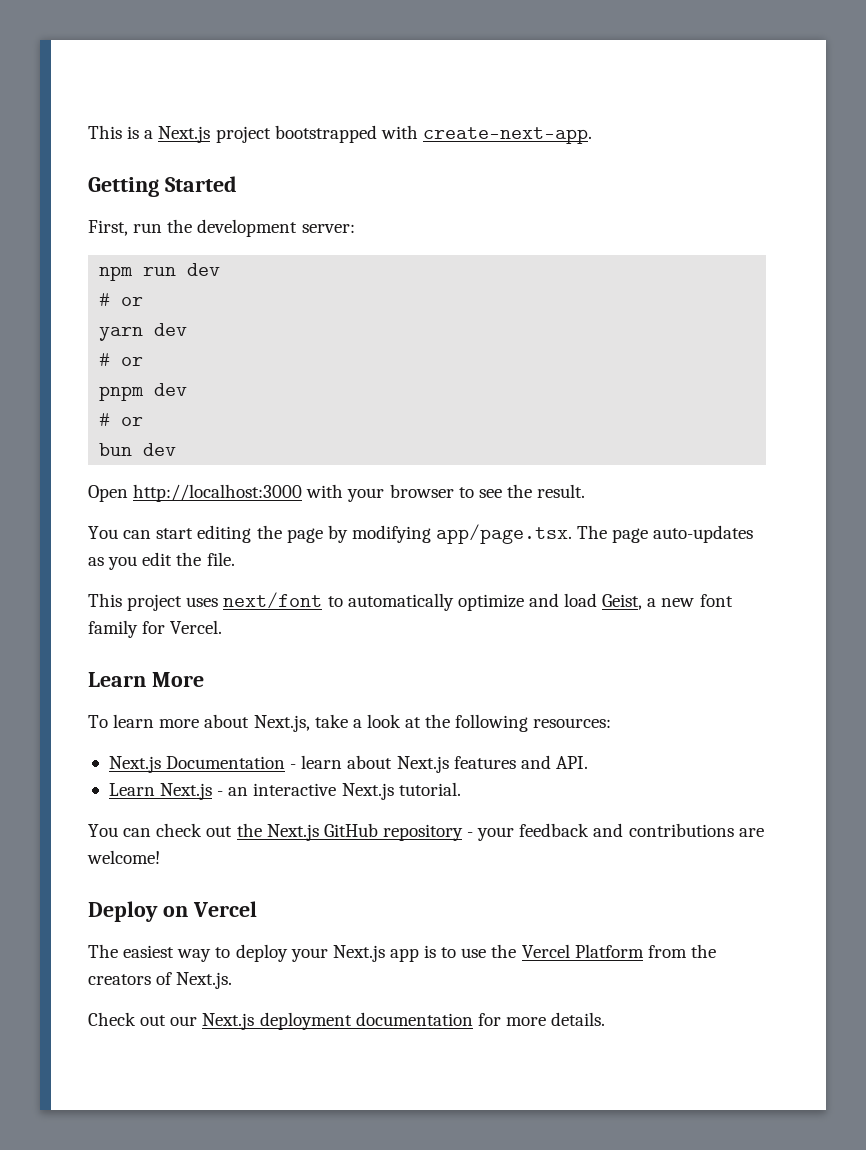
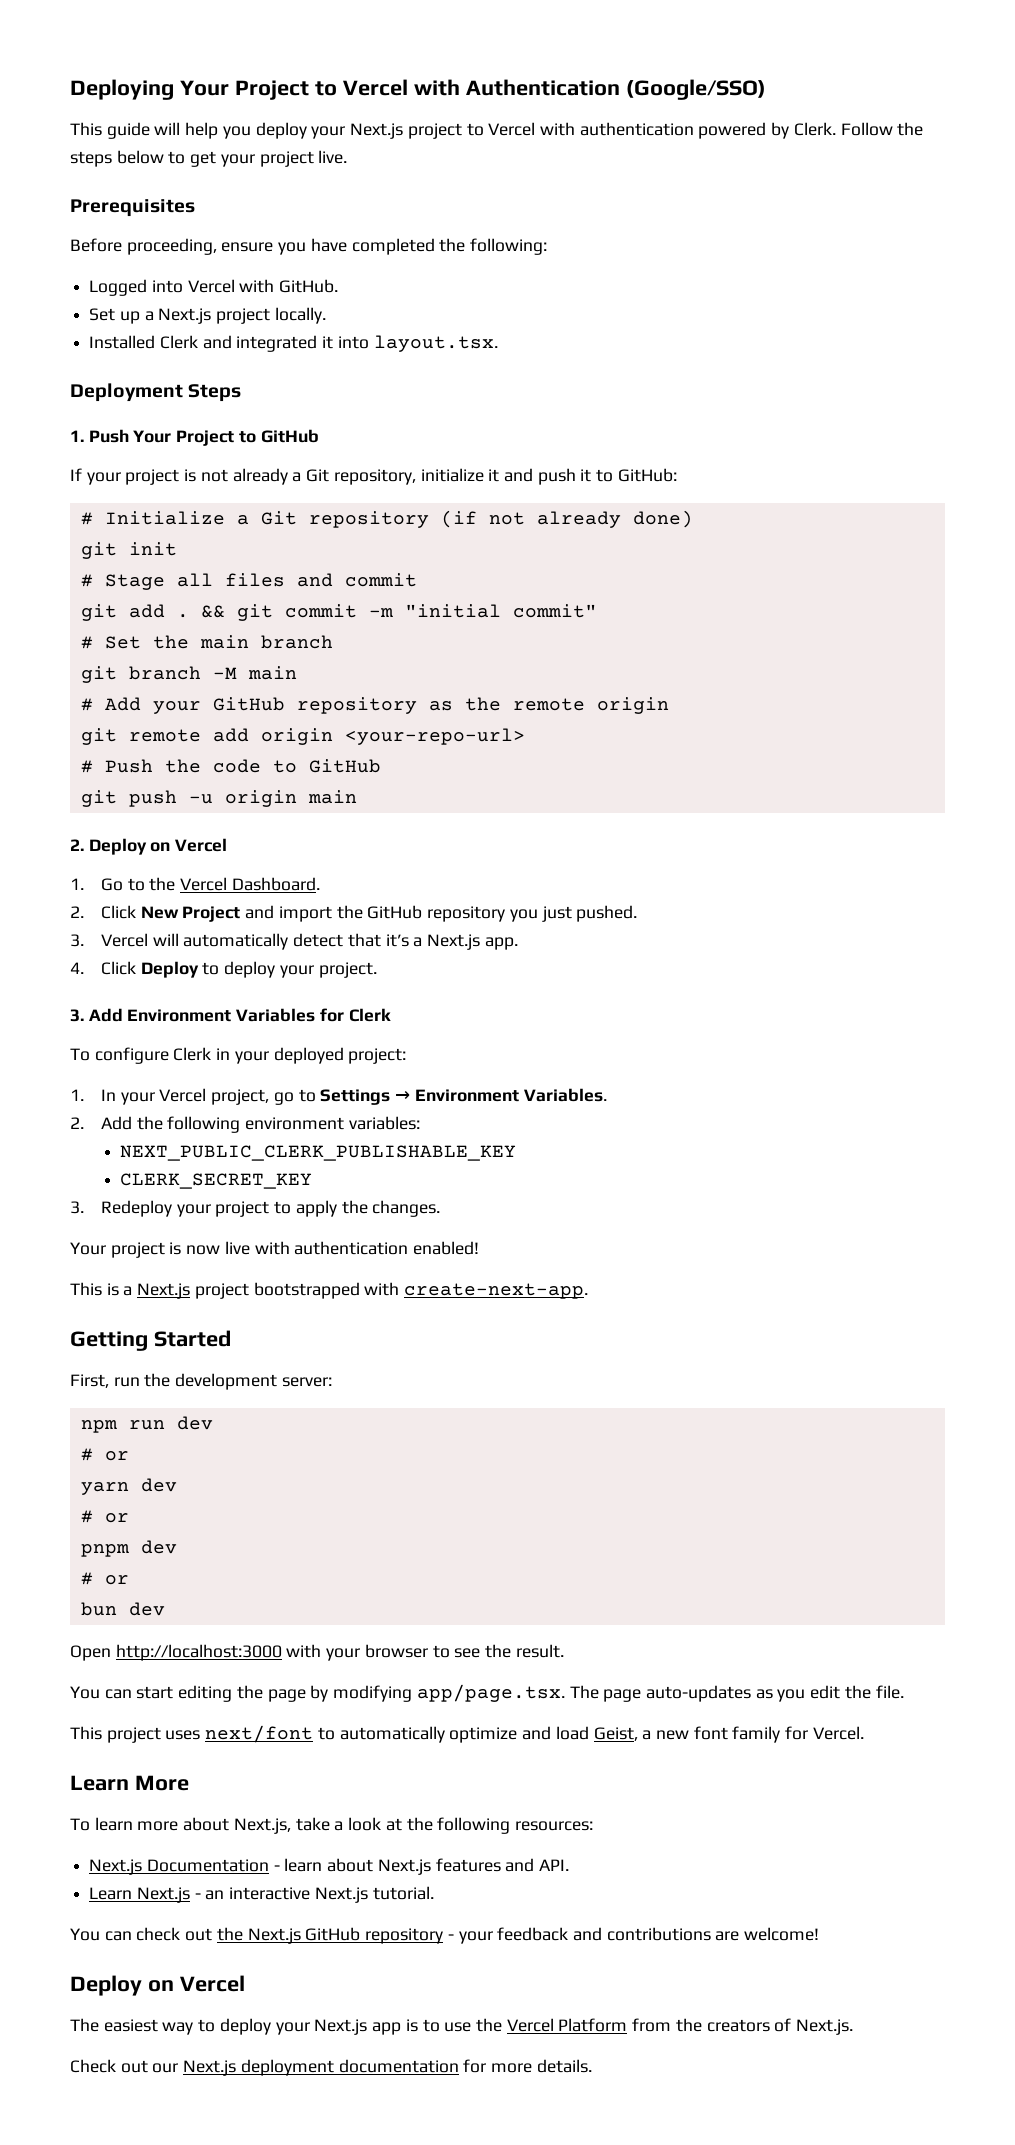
(88, 132) none -> [70,79,766,100] [70,122,924,139] [70,150,348,167] [70,199,195,217] [70,238,548,255] [89,279,339,296] [89,307,326,324] [89,335,498,352] [70,383,242,402] [70,429,319,446] [70,468,677,485] [80,510,693,528] [80,542,177,559] [80,573,417,590] [80,604,597,621] [80,635,333,649] [80,666,297,683] [80,697,669,714] [80,728,525,745] [80,759,381,773] [80,790,357,807] [70,838,228,855] [70,877,320,891] [70,905,638,922] [70,933,518,950] [70,961,377,978] [70,1008,391,1022] [70,1047,407,1064] [70,1088,607,1105] [70,1116,420,1133] [120,1145,517,1161] [120,1173,313,1189] [70,1200,441,1217] [70,1241,480,1258] Deploying Your Project to Vercel with Authentication (Google/SSO) // This guide will help you deploy your Next.js project to Vercel with authentication powered by Clerk. Follow the steps below to get your project live. // Prerequisites // Before proceeding, ensure you have completed the following: // Logged into Vercel with GitHub. // Set up a Next.js project locally. // Installed Clerk and integrated it into layout.tsx. // Deployment Steps // 1. Push Your Project to GitHub // If your project is not already a Git repository, initialize it and push it to GitHub: // # Initialize a Git repository (if not already done) // git init // # Stage all files and commit // git add . && git commit -m "initial commit" // # Set the main branch // git branch -M main // # Add your GitHub repository as the remote origin // git remote add origin <your-repo-url> // # Push the code to GitHub // git push -u origin main // 2. Deploy on Vercel // 1. Go to the Vercel Dashboard. // 2. Click New Project and import the GitHub repository you just pushed. // 3. Vercel will automatically detect that it’s a Next.js app. // 4. Click Deploy to deploy your project. // 3. Add Environment Variables for Clerk // To configure Clerk in your deployed project: // 1. In your Vercel project, go to Settings → Environment Variables. // 2. Add the following environment variables: // NEXT_PUBLIC_CLERK_PUBLISHABLE_KEY // CLERK_SECRET_KEY // 3. Redeploy your project to apply the changes. // Your project is now live with authentication enabled! //

